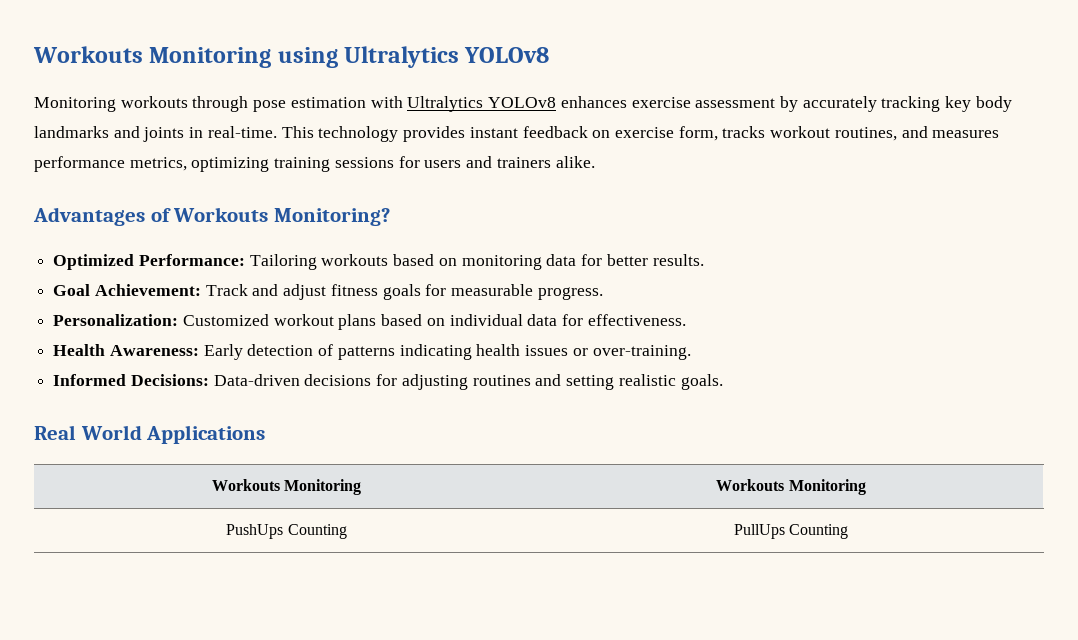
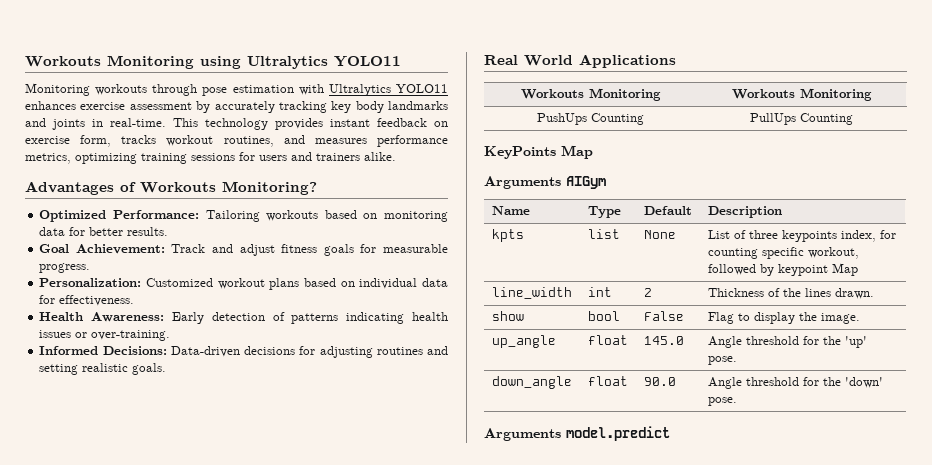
[464,47,550,63] YOLOv8 -> [334,56,401,67] YOLO11
[488,97,557,108] YOLOv8 -> [396,84,449,93] YOLO11
(849, 531) none -> [484,145,593,159] [484,176,606,189] [491,206,530,215] [587,206,621,218] [643,206,692,215] [707,206,782,218] [491,229,524,242] [587,229,620,239] [643,230,676,239] [707,230,896,242] [707,247,859,259] [707,263,858,276] [491,287,572,299] [587,287,612,297] [643,288,652,297] [707,288,874,299] [491,311,524,321] [587,311,620,321] [643,311,684,321] [707,312,860,324] [491,335,556,348] [587,335,628,345] [643,336,684,345] [707,336,867,348] [707,356,737,365] [491,376,572,389] [587,376,628,386] [643,377,676,386] [707,377,883,389] [707,397,737,406] [484,426,670,441] // KeyPoints Map // Arguments AIGym // Name | Type | Default | Description // kpts | list | None | List of three keypoints index, for counting specific workout, followed by keypoint Map // line_width | int | 2 | Thickness of the lines drawn. // show | bool | False | Flag to display the image. // up_angle | float | 145.0 | Angle threshold for the 'up' pose. // down_angle | float | 90.0 | Angle threshold for the 'down' pose. // Arguments model.predict

